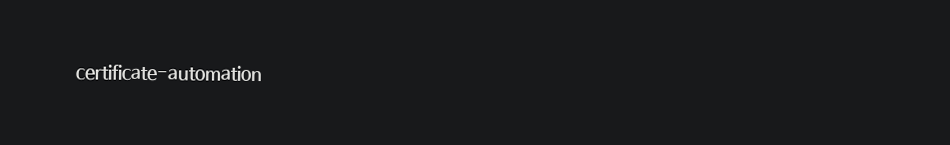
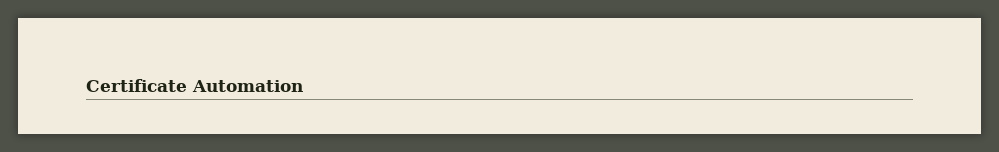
[75,64,263,83] certificate-automation -> [86,79,303,92] Certificate Automation

